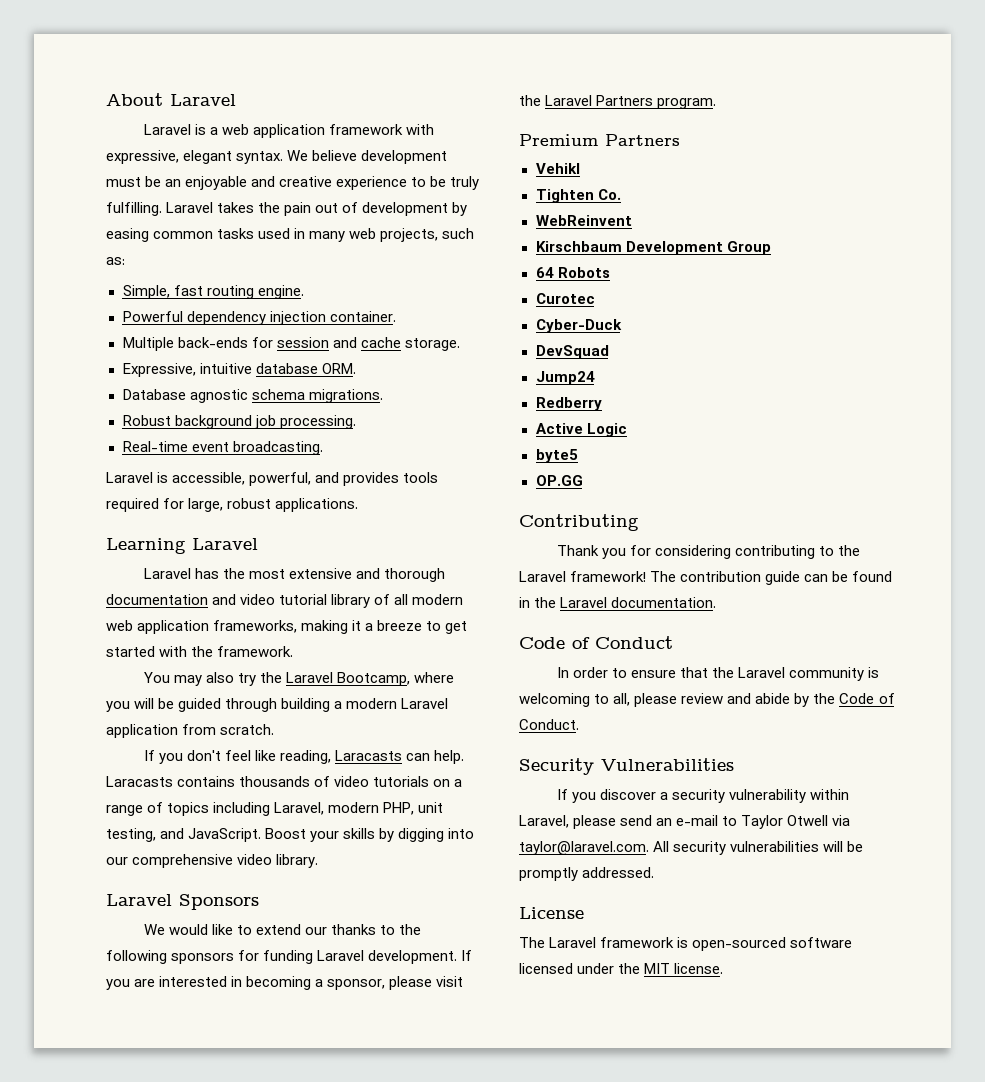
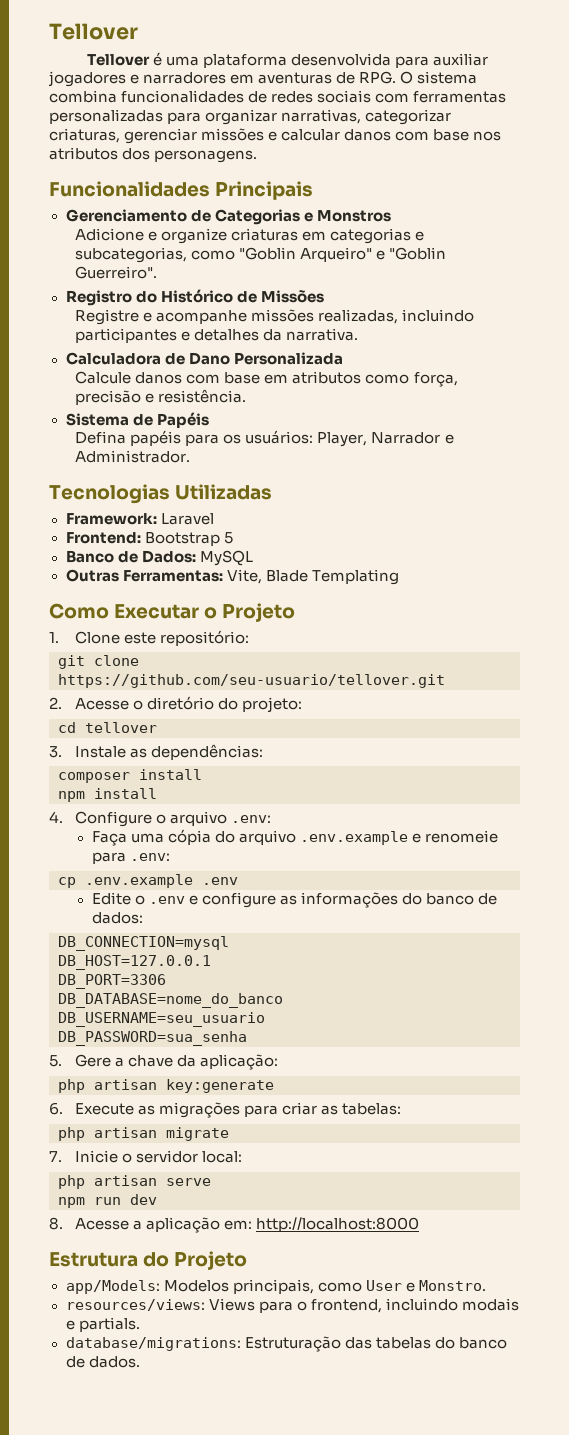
[106,93,236,106] [143,124,434,138] [106,150,448,164] [106,176,480,190] [106,202,468,216] [106,228,475,242] [106,257,125,265] [122,285,304,299] [122,311,396,325] [122,337,460,351] [122,363,356,377] [122,389,383,403] [122,415,356,429] [122,441,323,455] [106,472,439,486] [106,498,359,512] [106,538,258,554] [143,568,445,582] [106,594,464,608] [106,620,468,634] [106,646,294,657] [143,672,454,686] [106,698,449,712] [106,724,275,738] [143,750,465,764] [106,776,463,787] [106,802,444,816] [106,828,475,842] [106,854,319,868] [106,894,259,910] [143,924,422,935] [106,950,473,964] [106,976,464,990] [519,95,717,109] [519,134,680,146] [535,163,580,174] [535,189,621,203] [535,215,632,226] [535,241,771,255] [535,267,610,278] [535,293,595,304] [535,319,622,333] [535,345,609,359] [535,371,595,385] [535,397,602,411] [535,423,627,437] [535,449,578,463] [535,475,583,486] [519,514,639,531] [556,545,860,559] [519,571,893,585] [519,597,717,608] [519,636,673,649] [556,667,880,681] [519,693,895,707] [519,719,579,730] [519,758,734,775] [556,789,849,803] [519,815,851,829] [519,841,864,855] [519,867,655,881] [519,907,584,919] [519,937,853,951] [519,963,724,974] About Laravel // Laravel is a web application framework with expressive, elegant syntax. We believe development must be an enjoyable and creative experience to be truly fulfilling. Laravel takes the pain out of development by easing common tasks used in many web projects, such as: // Simple, fast routing engine. // Powerful dependency injection container. // Multiple back-ends for session and cache storage. // Expressive, intuitive database ORM. // Database agnostic schema migrations. // Robust background job processing. // Real-time event broadcasting. // Laravel is accessible, powerful, and provides tools required for large, robust applications. // Learning Laravel // Laravel has the most extensive and thorough documentation and video tutorial library of all modern web application frameworks, making it a breeze to get started with the framework. // You may also try the Laravel Bootcamp, where you will be guided through building a modern Laravel application from scratch. // If you don't feel like reading, Laracasts can help. Laracasts contains thousands of video tutorials on a range of topics including Laravel, modern PHP, unit testing, and JavaScript. Boost your skills by digging into our comprehensive video library. // Laravel Sponsors // We would like to extend our thanks to the following sponsors for funding Laravel development. If you are interested in becoming a sponsor, please visit the Laravel Partners program. // Premium Partners // Vehikl // Tighten Co. // WebReinvent // Kirschbaum Development Group // 64 Robots // Curotec // Cyber-Duck // DevSquad // Jump24 // Redberry // Active Logic // byte5 // OP.GG // Contributing // Thank you for considering contributing to the Laravel framework! The contribution guide can be found in the Laravel documentation. // Code of Conduct // In order to ensure that the Laravel community is welcoming to all, please review and abide by the Code of Conduct. // Security Vulnerabilities // If you discover a security vulnerability within Laravel, please send an e-mail to Taylor Otwell via taylor@laravel.com. All security vulnerabilities will be promptly addressed. // License // The Laravel framework is open-sourced software licensed under the MIT license. -> [49,23,138,40] [87,52,489,68] [48,71,478,87] [49,90,507,103] [49,109,452,125] [49,128,502,144] [49,147,258,163] [49,181,314,200] [65,209,391,225] [75,228,425,244] [75,247,447,263] [75,266,158,279] [65,289,324,306] [75,309,475,325] [75,328,359,343] [65,352,343,365] [75,371,458,387] [75,389,247,405] [65,412,209,428] [75,430,454,447] [75,450,191,463] [49,484,273,504] [65,513,214,525] [65,532,233,546] [65,550,253,566] [65,569,399,585] [49,603,296,622] [49,630,250,646] [58,655,139,669] [58,674,445,688] [49,696,303,713] [58,722,157,733] [49,744,264,760] [58,769,202,783] [58,788,157,802] [49,811,272,827] [91,829,499,846] [91,852,170,864] [58,874,238,888] [91,892,498,908] [91,912,143,924] [58,936,229,951] [58,955,211,970] [58,974,166,989] [58,993,283,1008] [58,1012,265,1027] [58,1031,247,1046] [49,1054,279,1070] [58,1079,274,1093] [49,1102,402,1118] [58,1127,229,1141] [49,1150,243,1163] [58,1175,211,1189] [58,1194,157,1208] [49,1217,420,1233] [49,1251,248,1270] [65,1279,486,1294] [65,1298,519,1313] [65,1317,140,1332] [65,1336,507,1352] [65,1356,140,1368] Tellover // Tellover é uma plataforma desenvolvida para auxiliar jogadores e narradores em aventuras de RPG. O sistema combina funcionalidades de redes sociais com ferramentas personalizadas para organizar narrativas, categorizar criaturas, gerenciar missões e calcular danos com base nos atributos dos personagens. // Funcionalidades Principais // Gerenciamento de Categorias e Monstros // Adicione e organize criaturas em categorias e subcategorias, como "Goblin Arqueiro" e "Goblin Guerreiro". // Registro do Histórico de Missões // Registre e acompanhe missões realizadas, incluindo participantes e detalhes da narrativa. // Calculadora de Dano Personalizada // Calcule danos com base em atributos como força, precisão e resistência. // Sistema de Papéis // Defina papéis para os usuários: Player, Narrador e Administrador. // Tecnologias Utilizadas // Framework: Laravel // Frontend: Bootstrap 5 // Banco de Dados: MySQL // Outras Ferramentas: Vite, Blade Templating // Como Executar o Projeto // 1. Clone este repositório: // git clone https://github.com/seu-usuario/tellover.git // 2. Acesse o diretório do projeto: // cd tellover // 3. Instale as dependências: // composer install // npm install // 4. Configure o arquivo .env: // Faça uma cópia do arquivo .env.example e renomeie para .env: // cp .env.example .env // Edite o .env e configure as informações do banco de dados: // DB_CONNECTION=mysql // DB_HOST=127.0.0.1 // DB_PORT=3306 // DB_DATABASE=nome_do_banco // DB_USERNAME=seu_usuario // DB_PASSWORD=sua_senha // 5. Gere a chave da aplicação: // php artisan key:generate // 6. Execute as migrações para criar as tabelas: // php artisan migrate // 7. Inicie o servidor local: // php artisan serve // npm run dev // 8. Acesse a aplicação em: http://localhost:8000 // Estrutura do Projeto // app/Models: Modelos principais, como User e Monstro. // resources/views: Views para o frontend, incluindo modais e partials. // database/migrations: Estruturação das tabelas do banco de dados.

